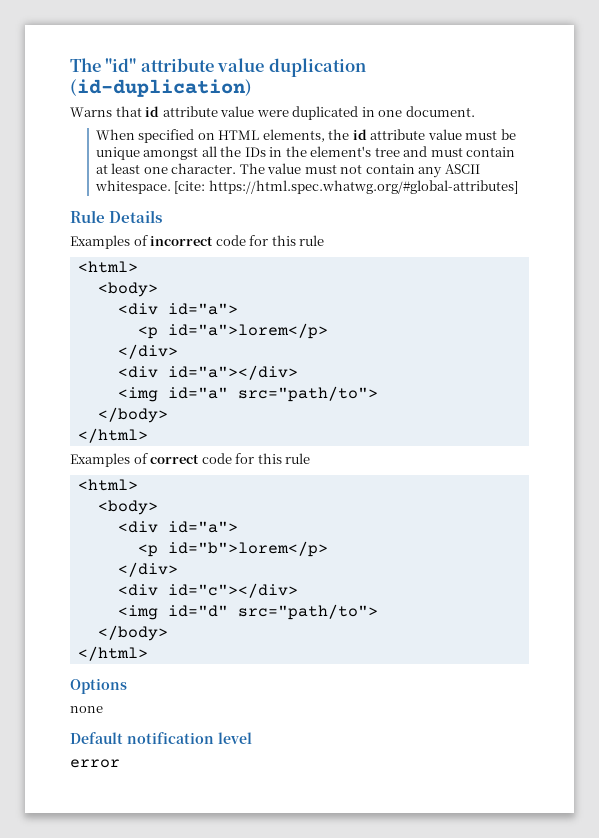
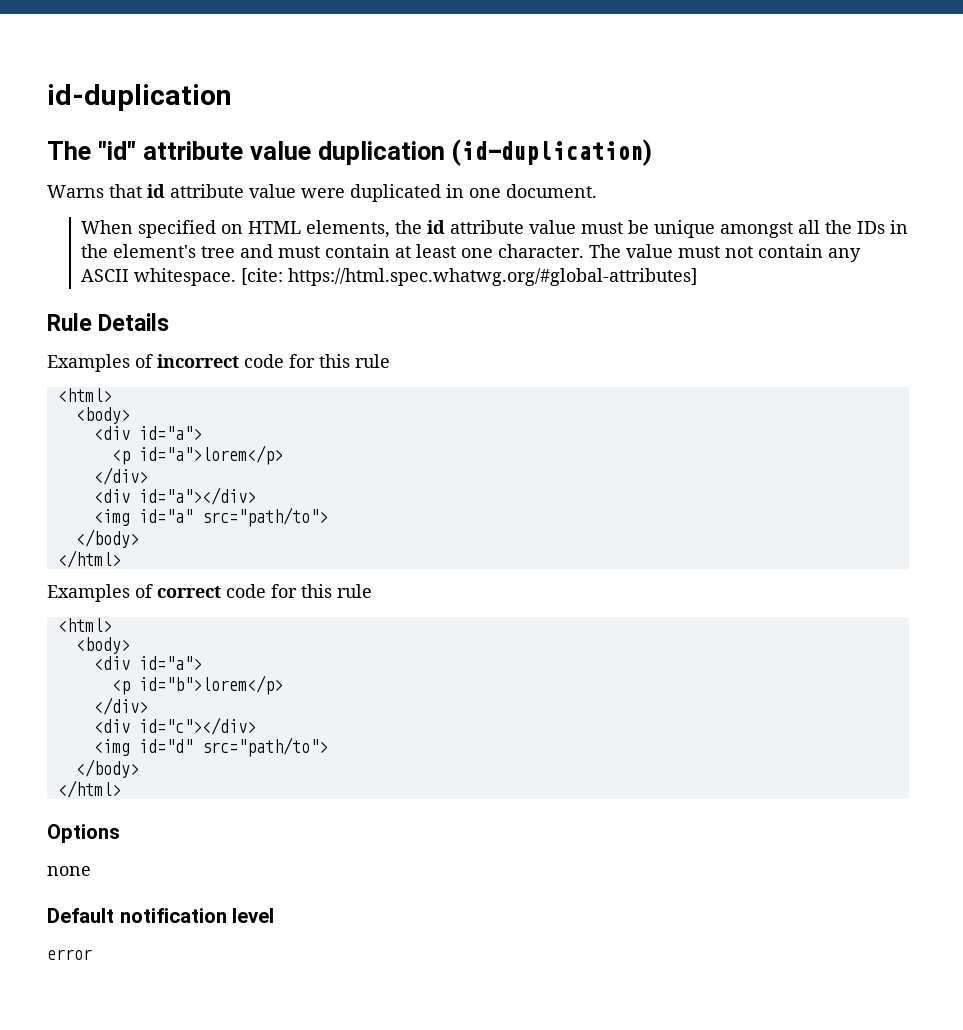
(70, 65) none -> [47,84,232,111] id-duplication //

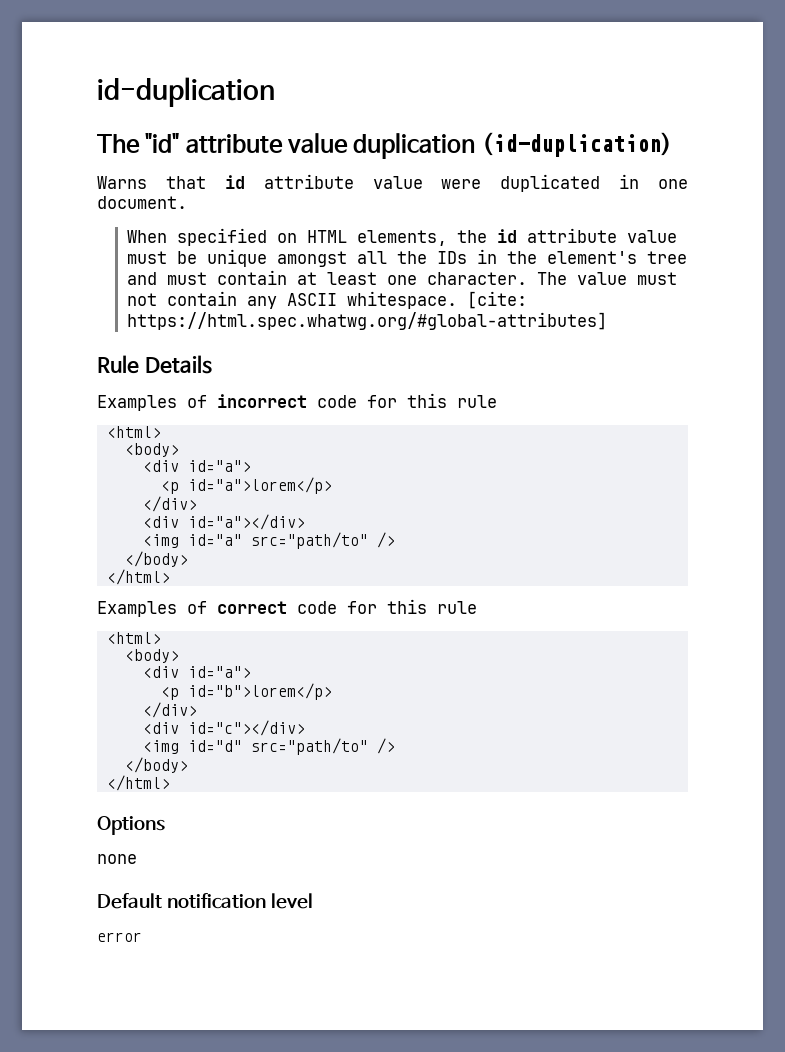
[201,507,328,527] src="path/to"> -> [250,532,395,549] src="path/to" />
[201,737,328,757] src="path/to"> -> [250,738,395,755] src="path/to" />

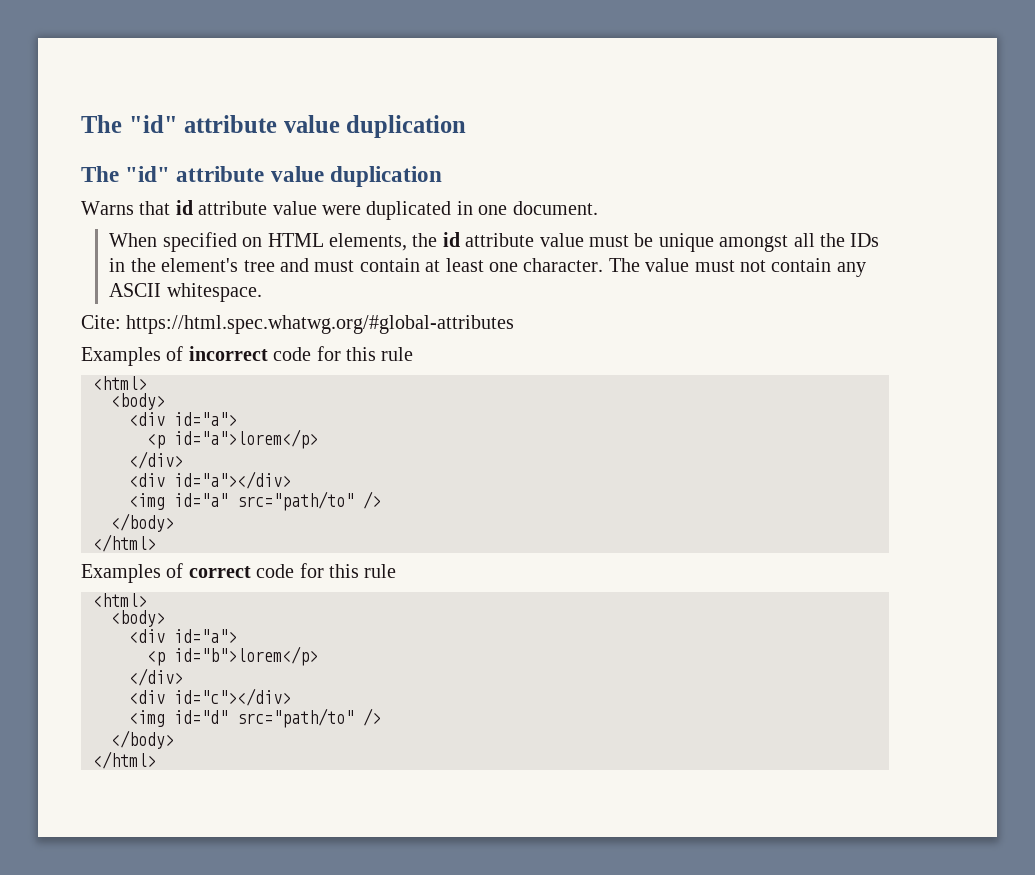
[97,77,275,107] [97,132,672,159] id-duplication // The "id" attribute value duplication (id-duplication) -> [81,115,467,138] [81,166,442,187] The "id" attribute value duplication // The "id" attribute value duplication
[466,291,527,309] [126,312,607,330] [97,355,212,374] [cite: https://html.spec.whatwg.org/#global-attributes] // Rule Details -> [81,315,515,334] // Cite: https://html.spec.whatwg.org/#global-attributes
[97,816,165,835] [97,854,137,864] [97,893,313,909] [97,932,142,942] // Options // none // Default notification level // error -> (156, 760) none

